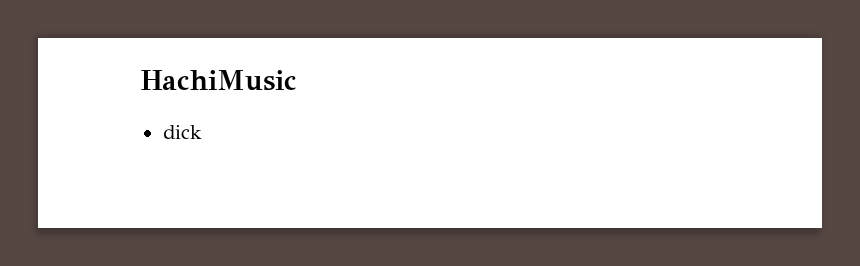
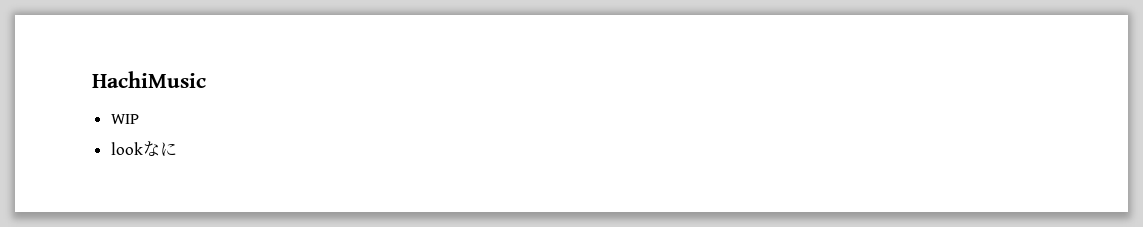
[162,125,202,139] dick -> [110,114,139,124] [110,141,177,156] WIP // lookなに

